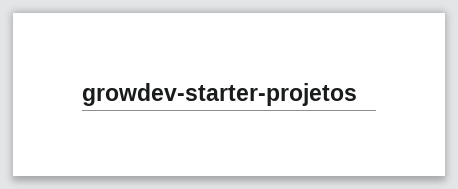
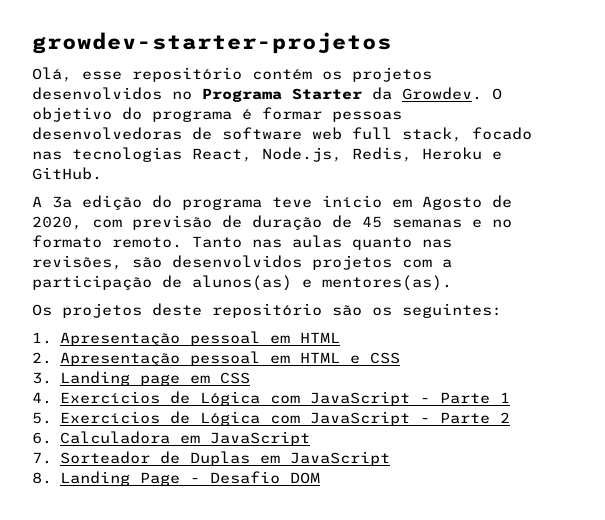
(357, 94) none -> [32,67,432,82] [32,87,502,102] [32,107,402,122] [32,127,532,142] [32,147,502,162] [32,167,102,180] [32,195,512,210] [32,215,512,230] [32,235,452,250] [32,255,452,270] [32,275,452,291] [32,303,502,318] [32,331,340,346] [32,351,400,366] [32,371,250,386] [32,391,510,406] [32,411,510,426] [32,431,310,446] [32,451,390,466] [32,471,320,486] // Olá, esse repositório contém os projetos desenvolvidos no Programa Starter da Growdev. O objetivo do programa é formar pessoas desenvolvedoras de software web full stack, focado nas tecnologias React, Node.js, Redis, Heroku e GitHub. // A 3a edição do programa teve início em Agosto de 2020, com previsão de duração de 45 semanas e no formato remoto. Tanto nas aulas quanto nas revisões, são desenvolvidos projetos com a participação de alunos(as) e mentores(as). // Os projetos deste repositório são os seguintes: // 1. Apresentação pessoal em HTML // 2. Apresentação pessoal em HTML e CSS // 3. Landing page em CSS // 4. Exercícios de Lógica com JavaScript - Parte 1 // 5. Exercícios de Lógica com JavaScript - Parte 2 // 6. Calculadora em JavaScript // 7. Sorteador de Duplas em JavaScript // 8. Landing Page - Desafio DOM

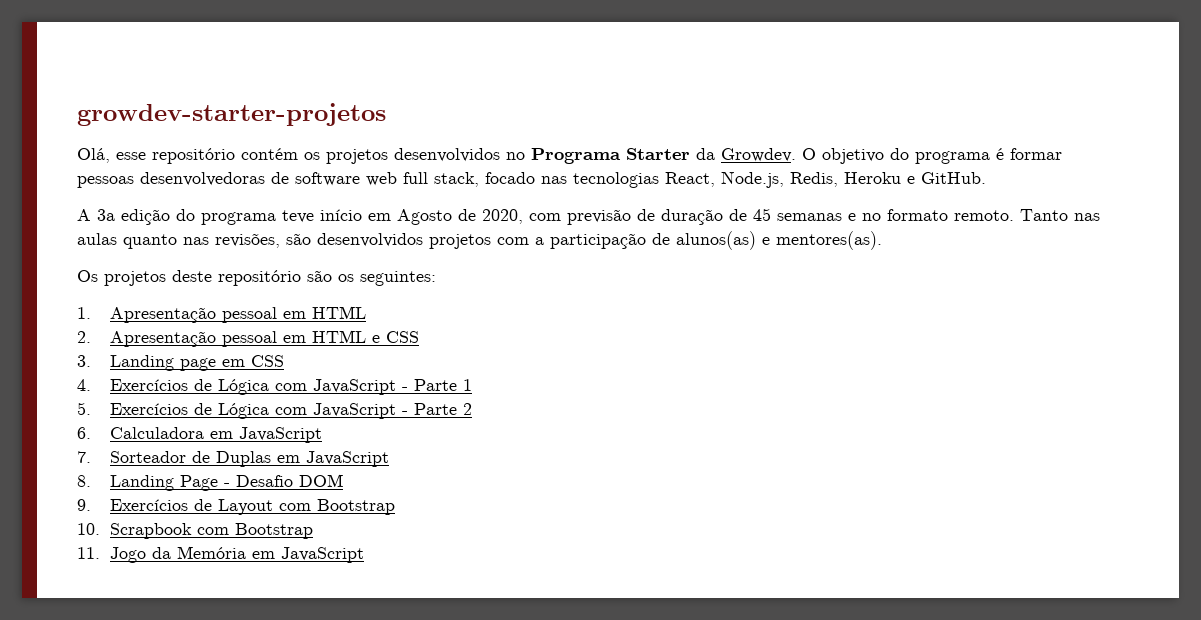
(320, 478) none -> [77,499,395,515] [77,523,313,539] [77,546,364,563] // 9. Exercícios de Layout com Bootstrap // 10. Scrapbook com Bootstrap // 11. Jogo da Memória em JavaScript

